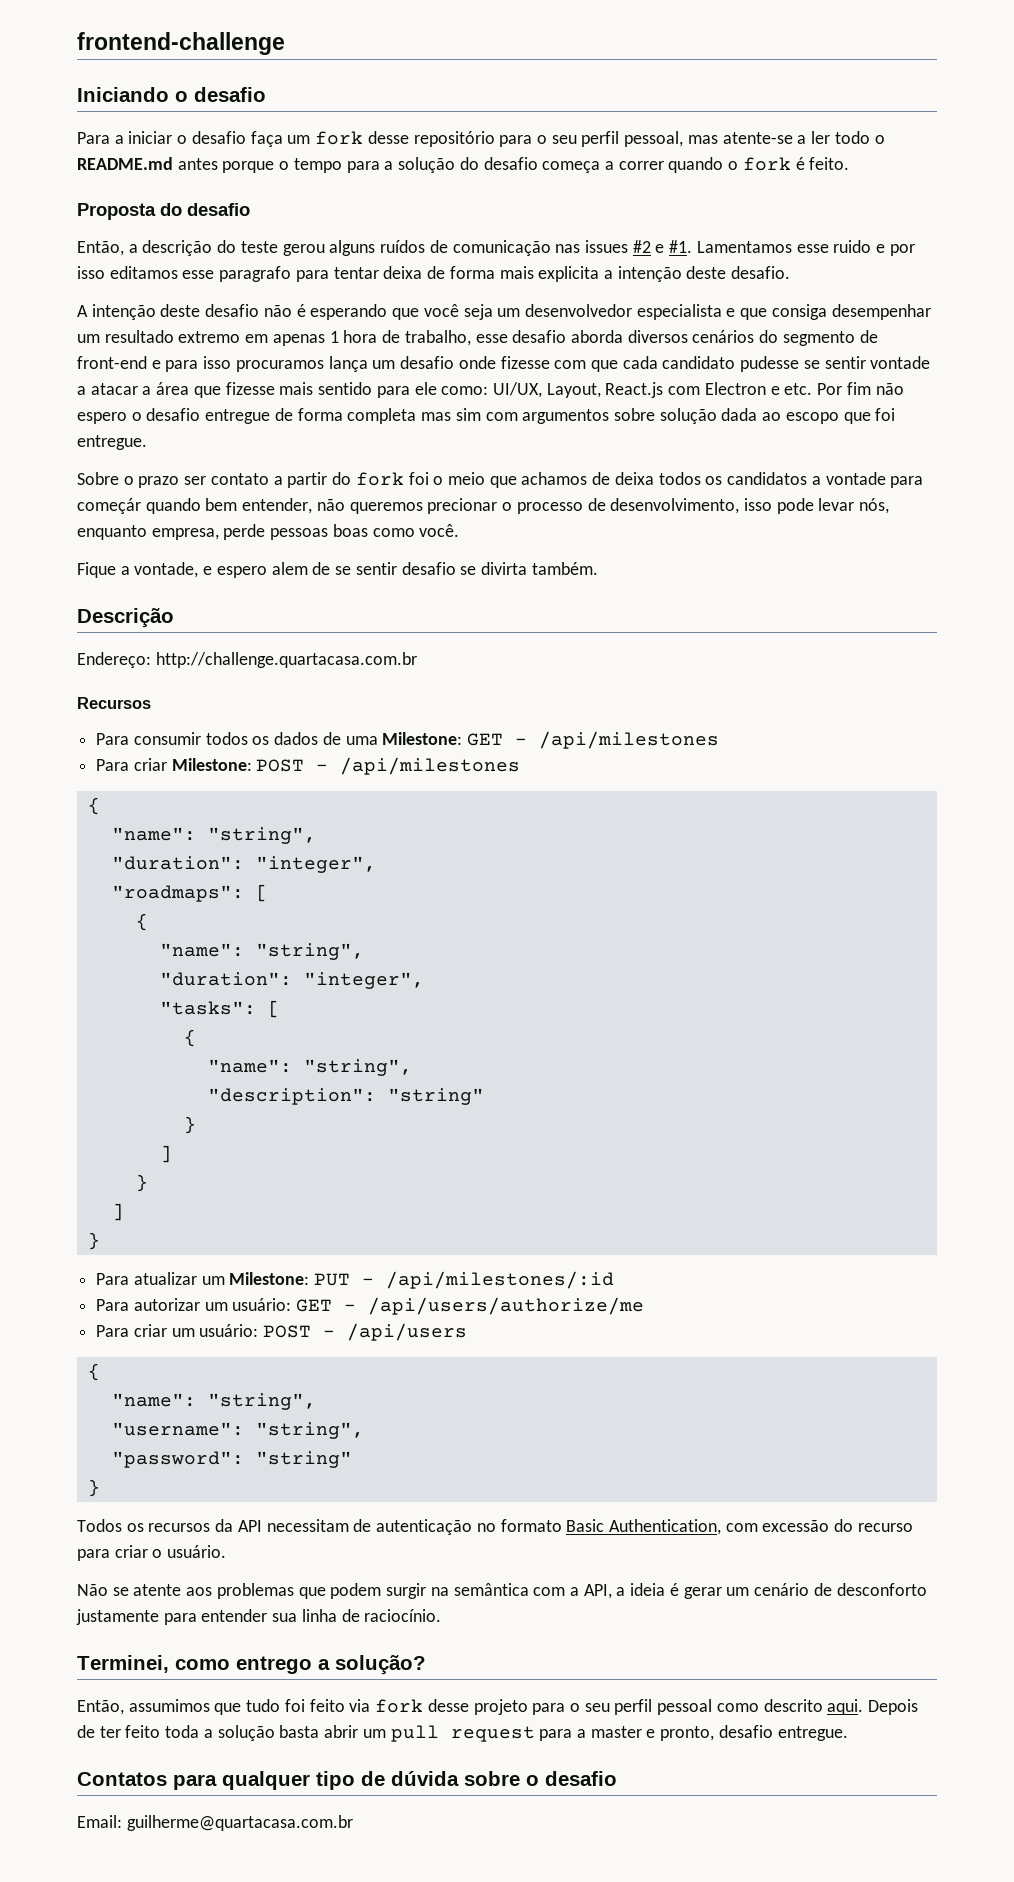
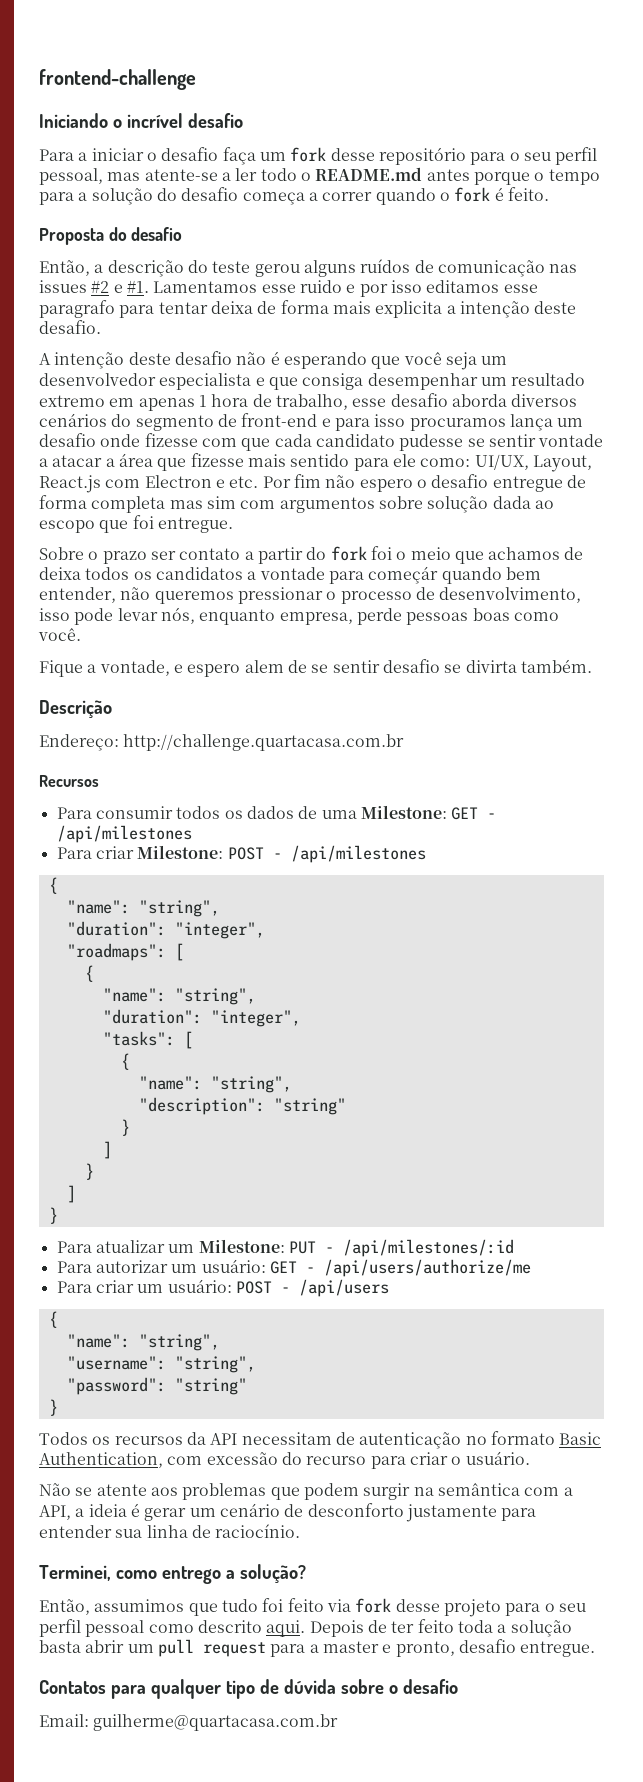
(188, 96) none -> [126,113,183,128] incrível
[427,498,498,514] precionar -> [237,587,323,604] pressionar

